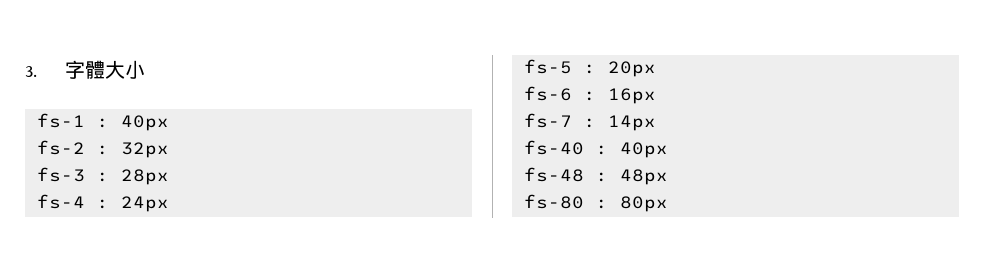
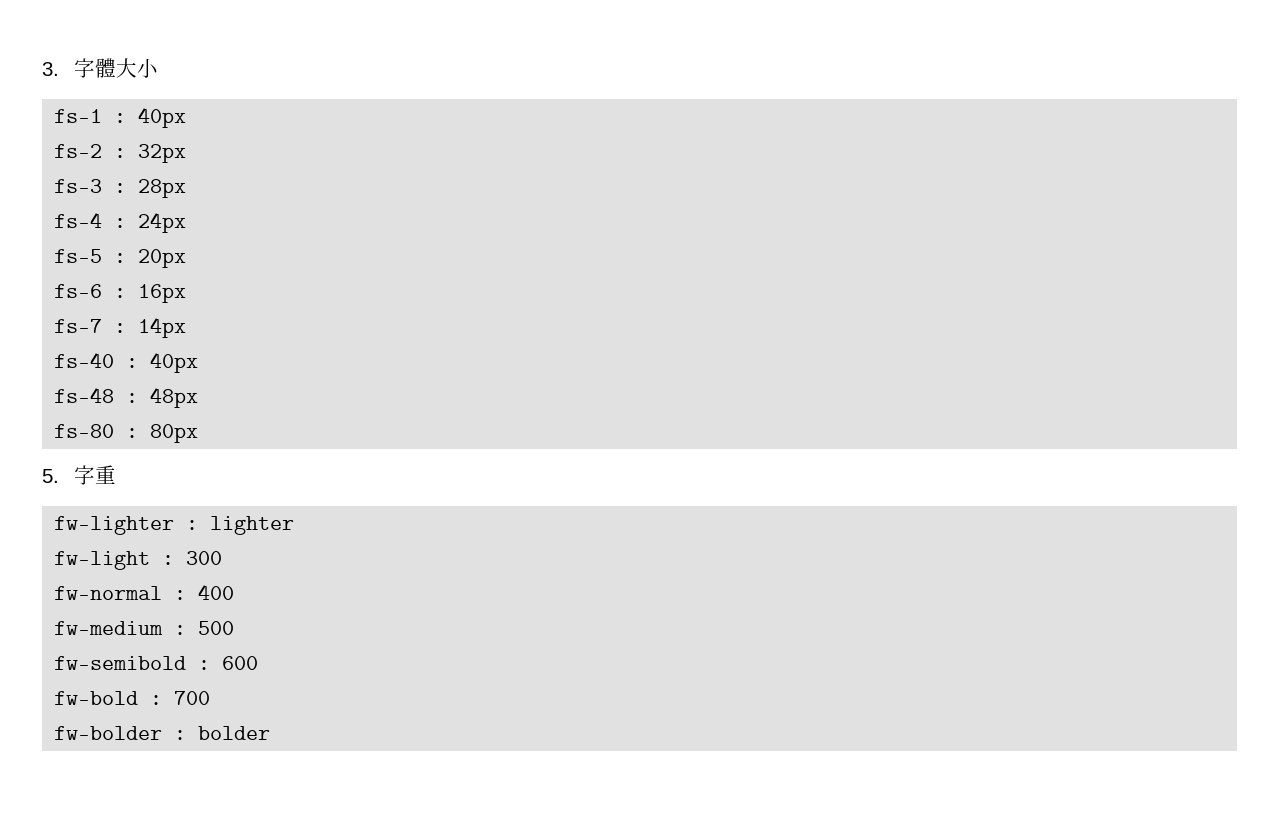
(668, 204) none -> [42,465,116,485] [54,516,295,535] [54,551,223,570] [54,584,235,600] [54,621,235,635] [54,656,259,670] [54,691,211,705] [54,726,271,740] // 5.字重 // fw-lighter : lighter // fw-light : 300 // fw-normal : 400 // fw-medium : 500 // fw-semibold : 600 // fw-bold : 700 // fw-bolder : bolder

